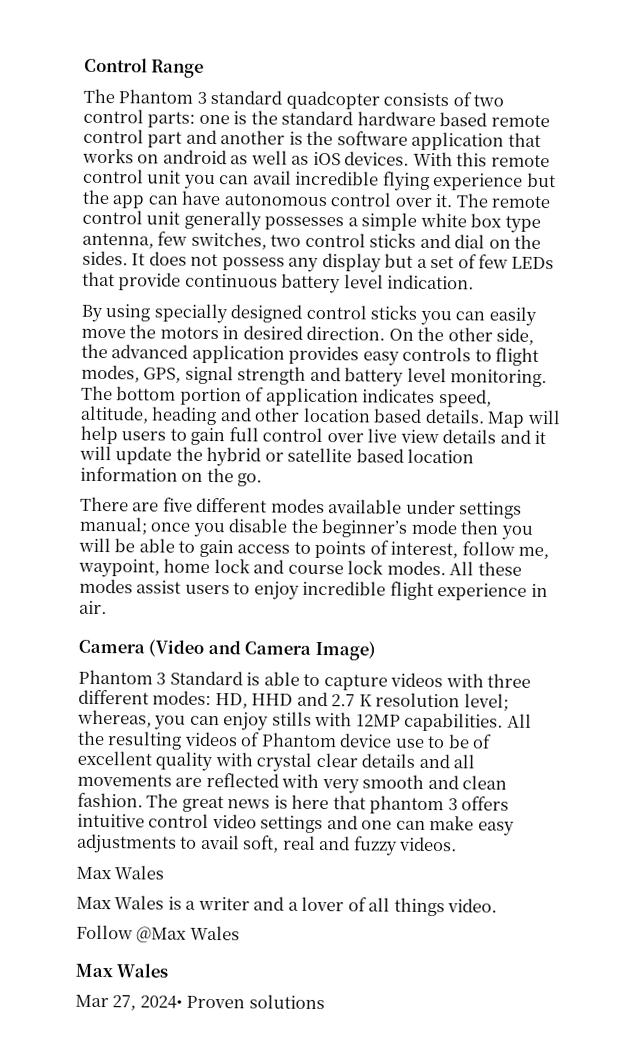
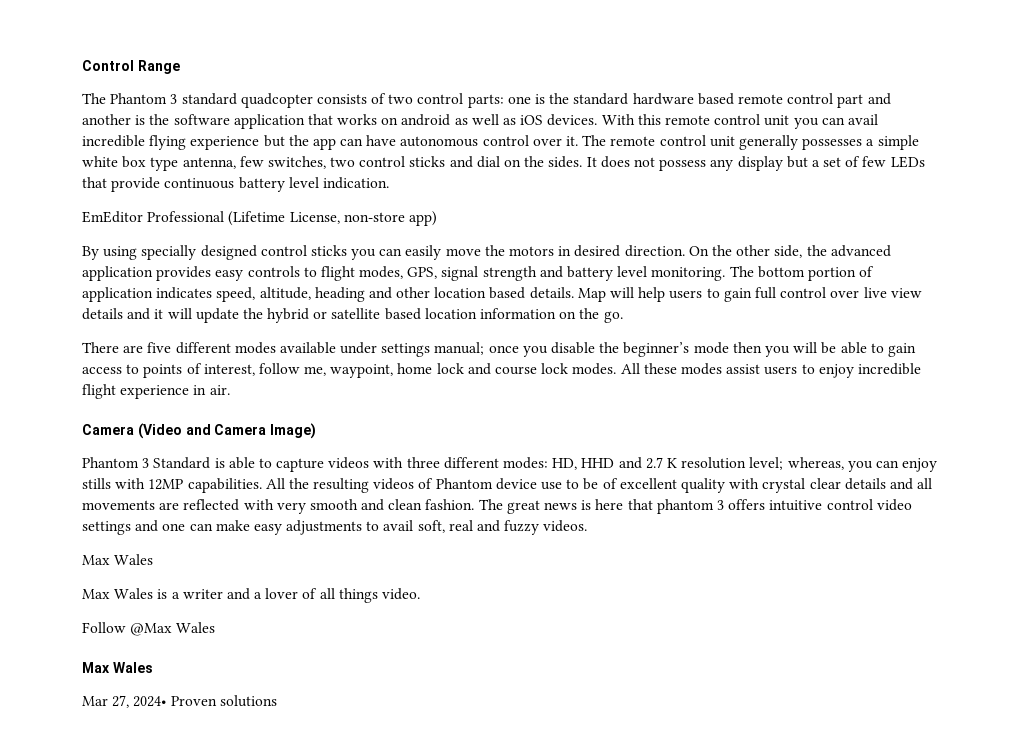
(475, 282) none -> [82,211,437,226] // EmEditor Professional (Lifetime License, non-store app)

